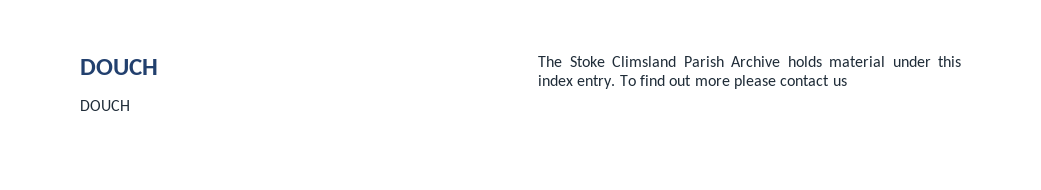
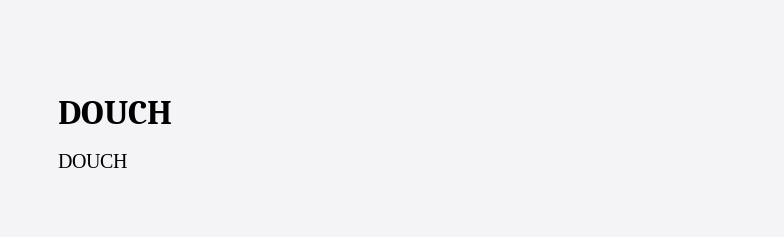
[538,56,961,67] [538,75,847,89] // The Stoke Climsland Parish Archive holds material under this index entry. To find out more please contact us -> (127, 161) none

